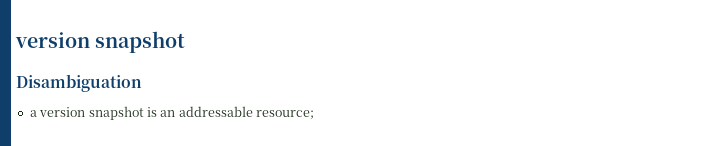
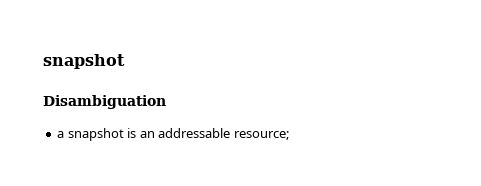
[15,32,90,48] version -> (43, 61) none
[39,107,86,117] version -> (65, 134) none

